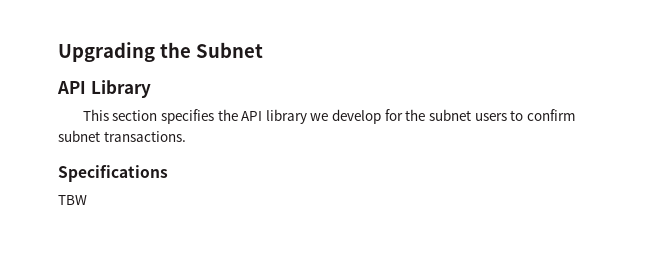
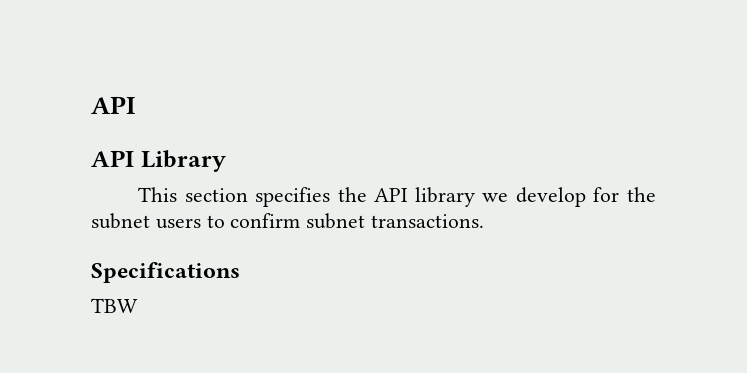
[58,42,263,62] Upgrading the Subnet -> [91,96,136,114] API

